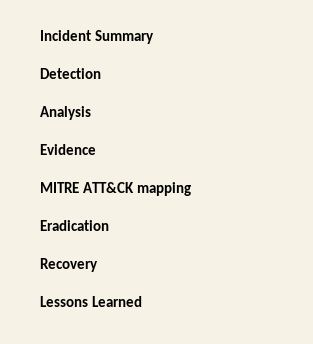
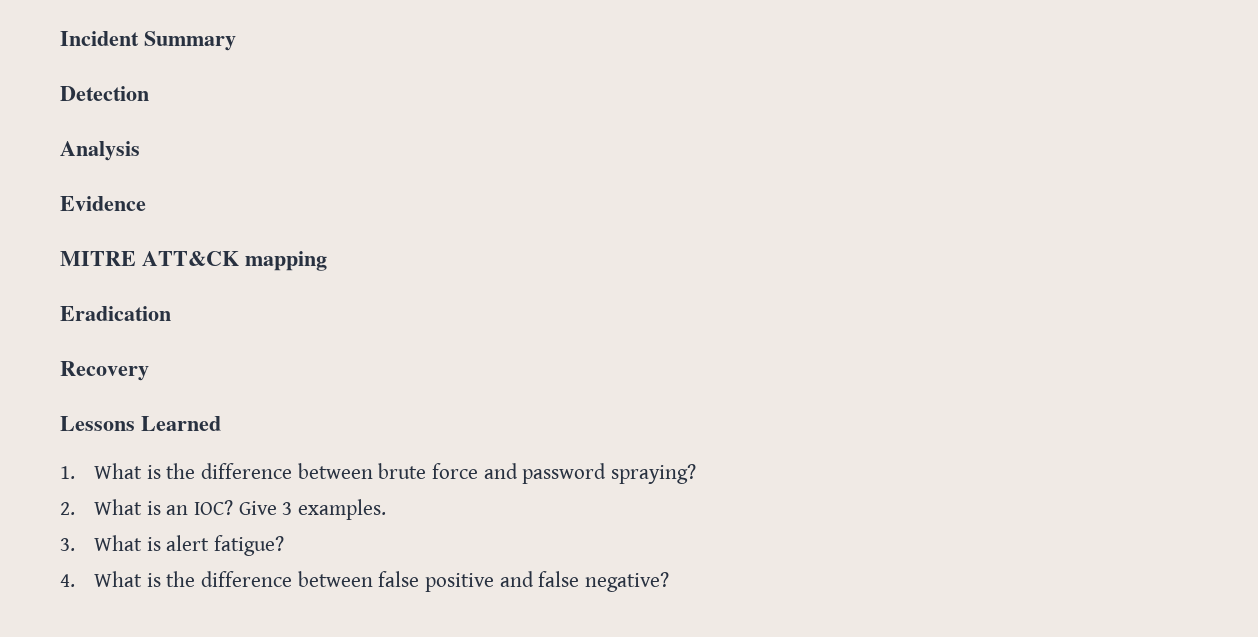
(142, 301) none -> [60,463,697,484] [60,499,387,520] [60,535,285,556] [60,571,670,592] // 1. What is the difference between brute force and password spraying? // 2. What is an IOC? Give 3 examples. // 3. What is alert fatigue? // 4. What is the difference between false positive and false negative?

